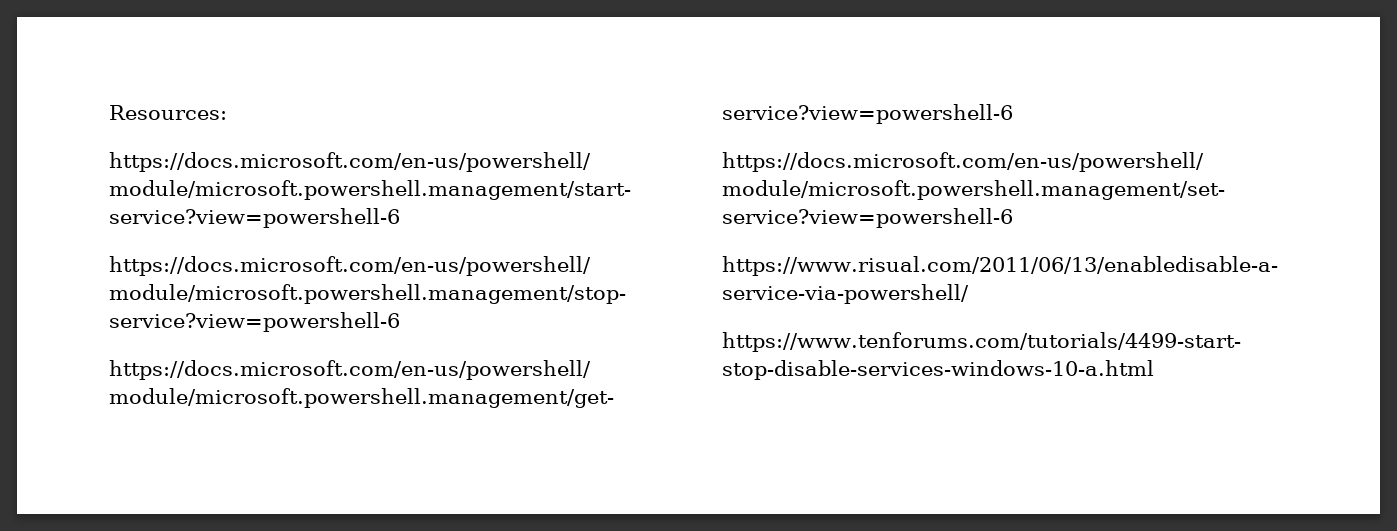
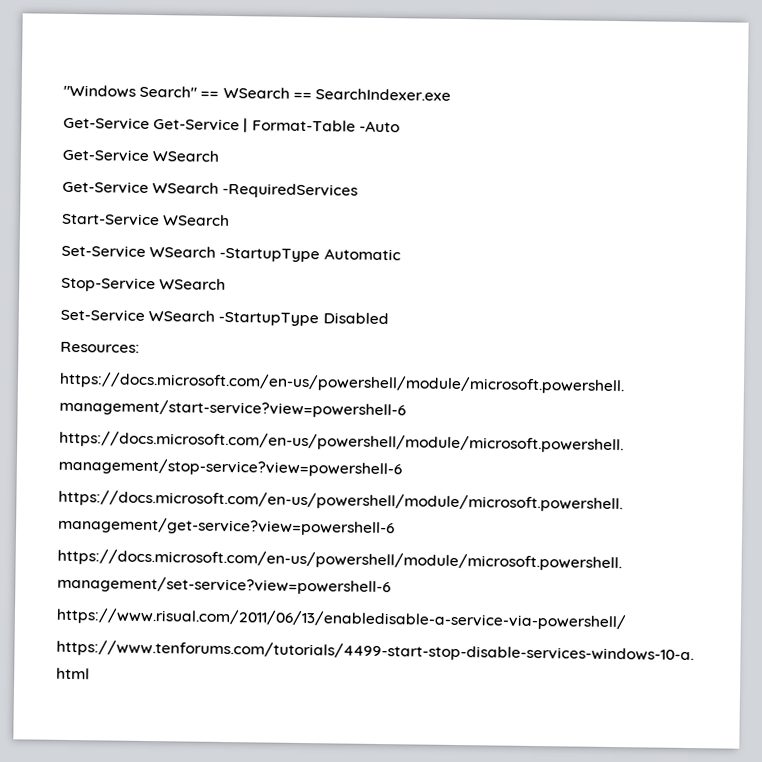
(109, 112) none -> [63,84,451,101] [63,116,400,133] [62,148,220,162] [62,180,359,199] [61,212,231,227] [61,244,401,263] [61,276,227,293] [60,308,389,327] "Windows Search" == WSearch == SearchIndexer.exe // Get-Service Get-Service | Format-Table -Auto // Get-Service WSearch // Get-Service WSearch -RequiredServices // Start-Service WSearch // Set-Service WSearch -StartupType Automatic // Stop-Service WSearch // Set-Service WSearch -StartupType Disabled //

